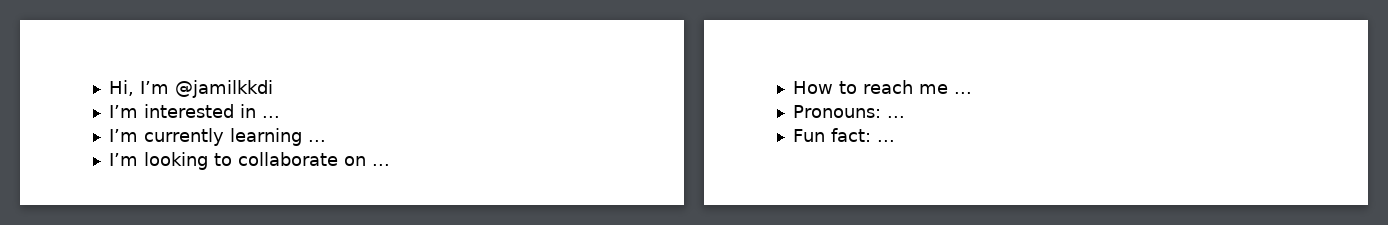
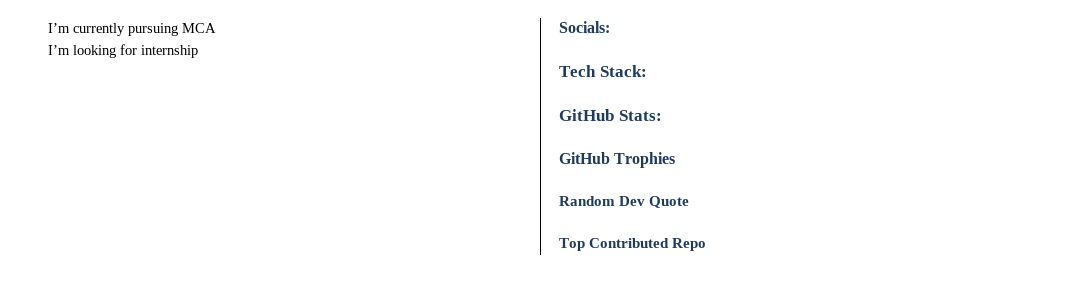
[108,80,273,98] [108,104,280,118] [108,128,326,146] [108,152,390,170] [792,80,972,94] [792,105,905,118] [792,128,895,142] Hi, I’m @jamilkkdi // I’m interested in ... // I’m currently learning ... // I’m looking to collaborate on ... // How to reach me ... // Pronouns: ... // Fun fact: ... -> [48,23,216,36] [48,44,198,58] [559,21,610,33] [559,65,647,77] [559,109,662,121] [559,152,676,168] [559,196,690,208] [559,238,707,251] I’m currently pursuing MCA // I’m looking for internship // Socials: // Tech Stack: // GitHub Stats: // GitHub Trophies // Random Dev Quote // Top Contributed Repo

